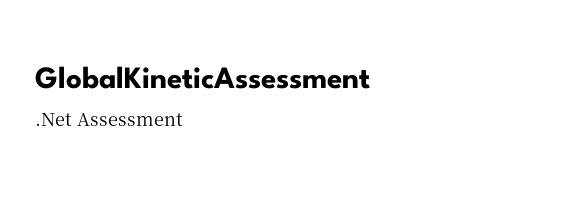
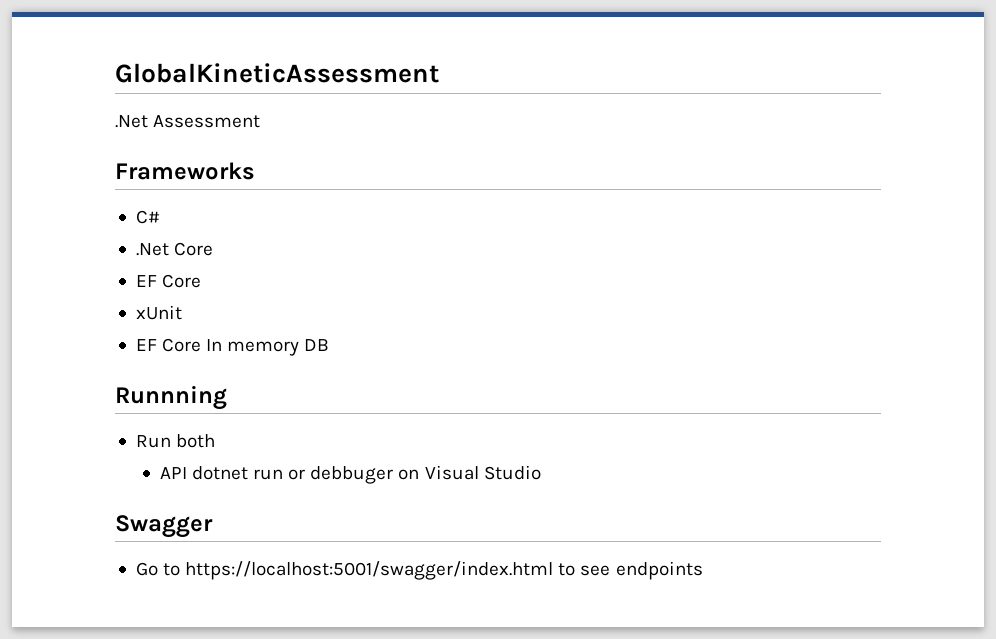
(183, 119) none -> [115,162,255,180] [135,210,160,224] [135,242,214,256] [135,274,202,288] [135,305,182,320] [135,338,330,356] [115,385,227,410] [135,434,216,448] [159,465,541,484] [115,515,213,538] [135,561,703,580] // Frameworks // C# // .Net Core // EF Core // xUnit // EF Core In memory DB // Runnning // Run both // API dotnet run or debbuger on Visual Studio // Swagger // Go to https://localhost:5001/swagger/index.html to see endpoints

